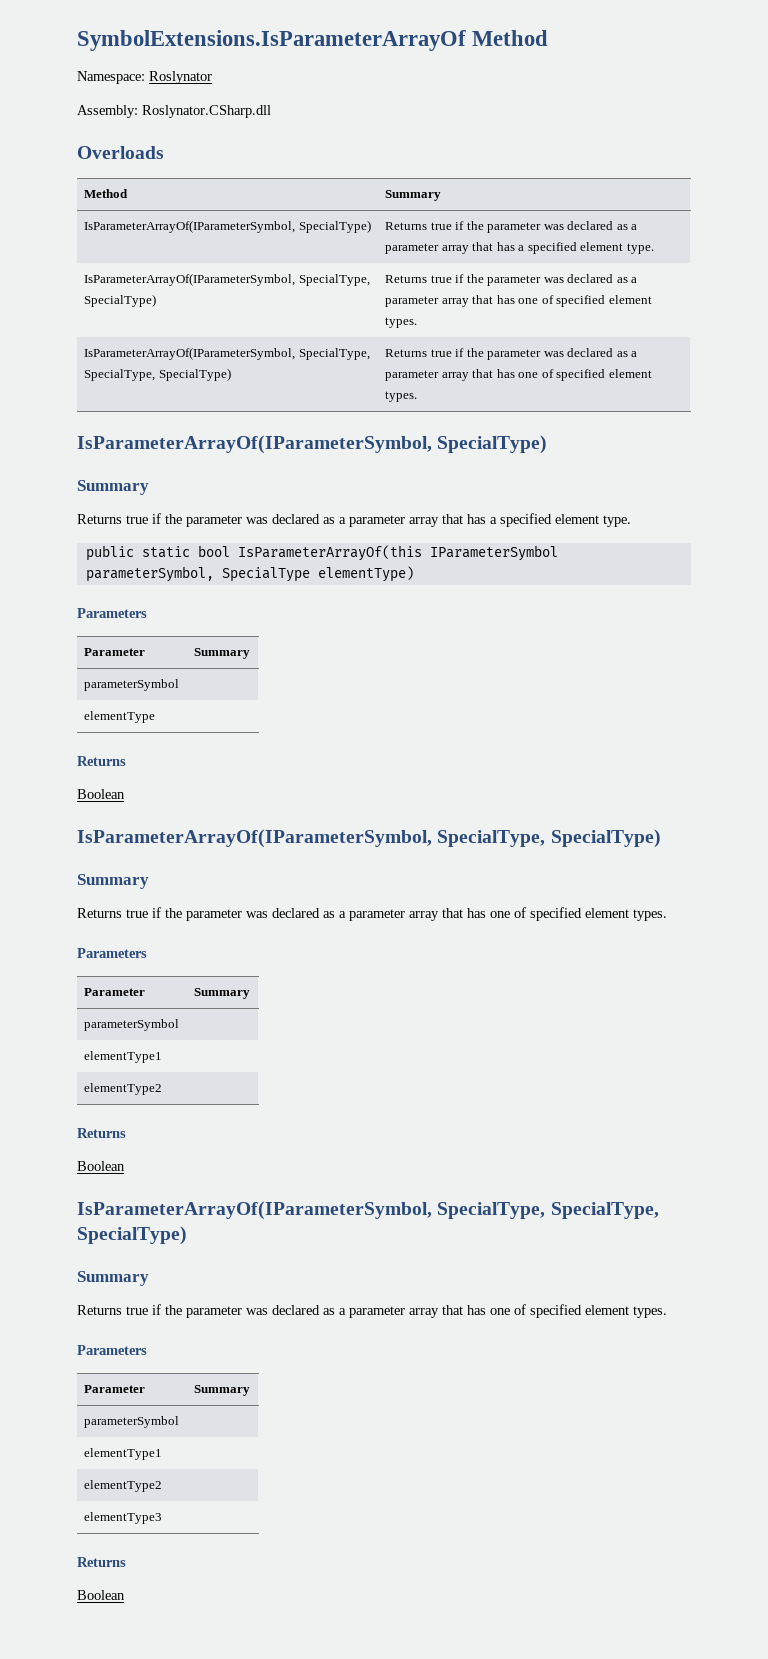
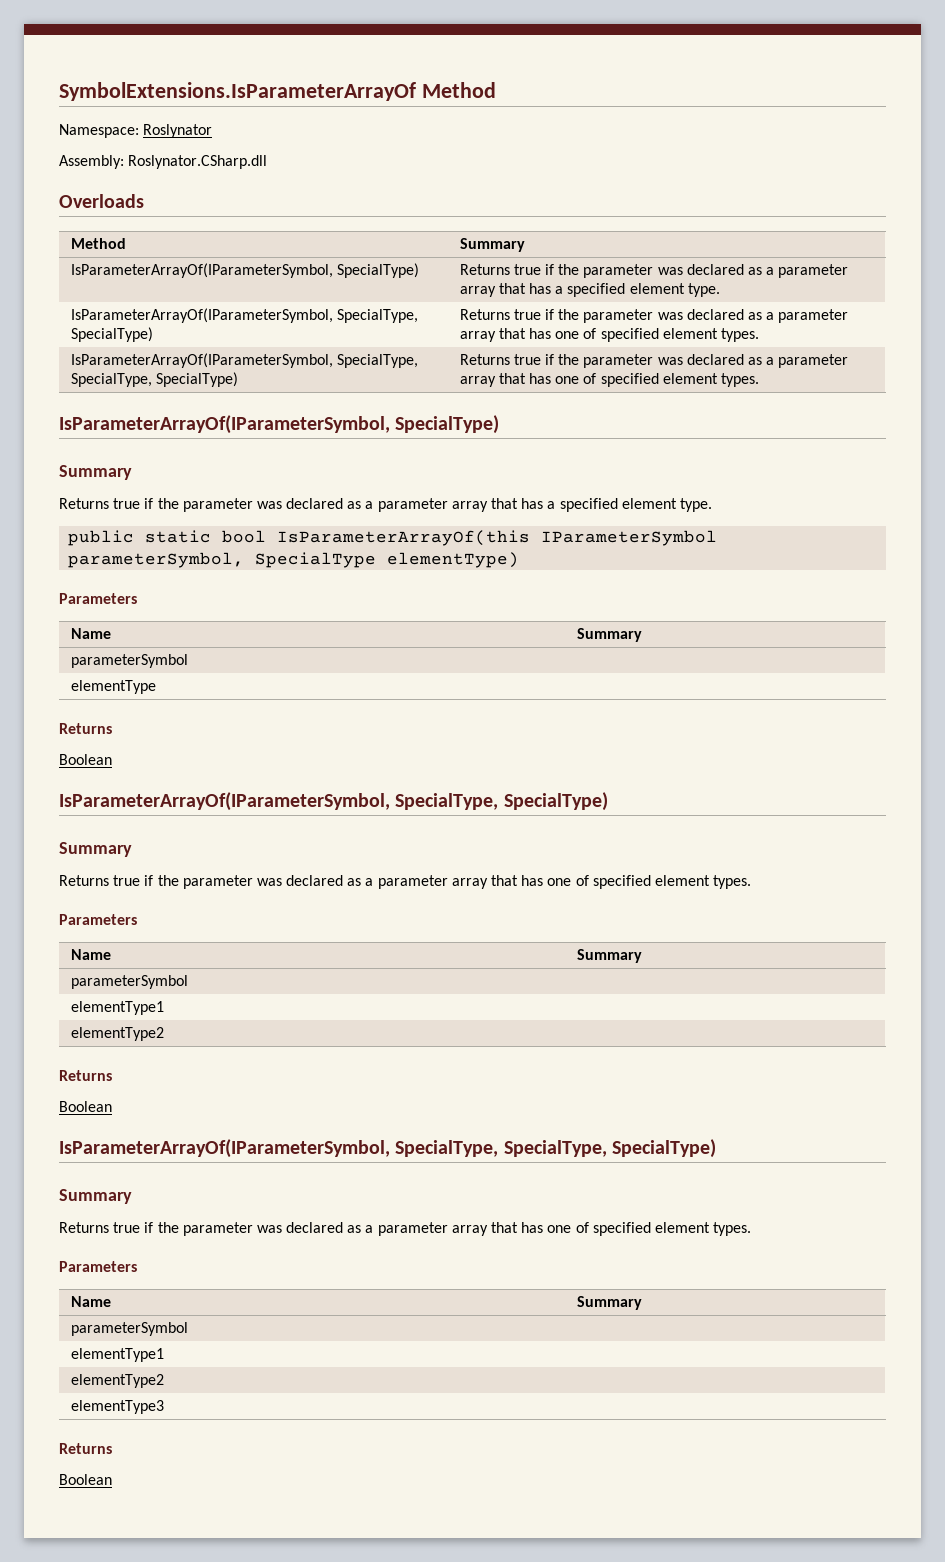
[84,648,146,656] Parameter -> [70,628,111,639] Name
[84,988,146,996] Parameter -> [70,949,111,960] Name
[84,1385,146,1393] Parameter -> [70,1296,111,1307] Name

